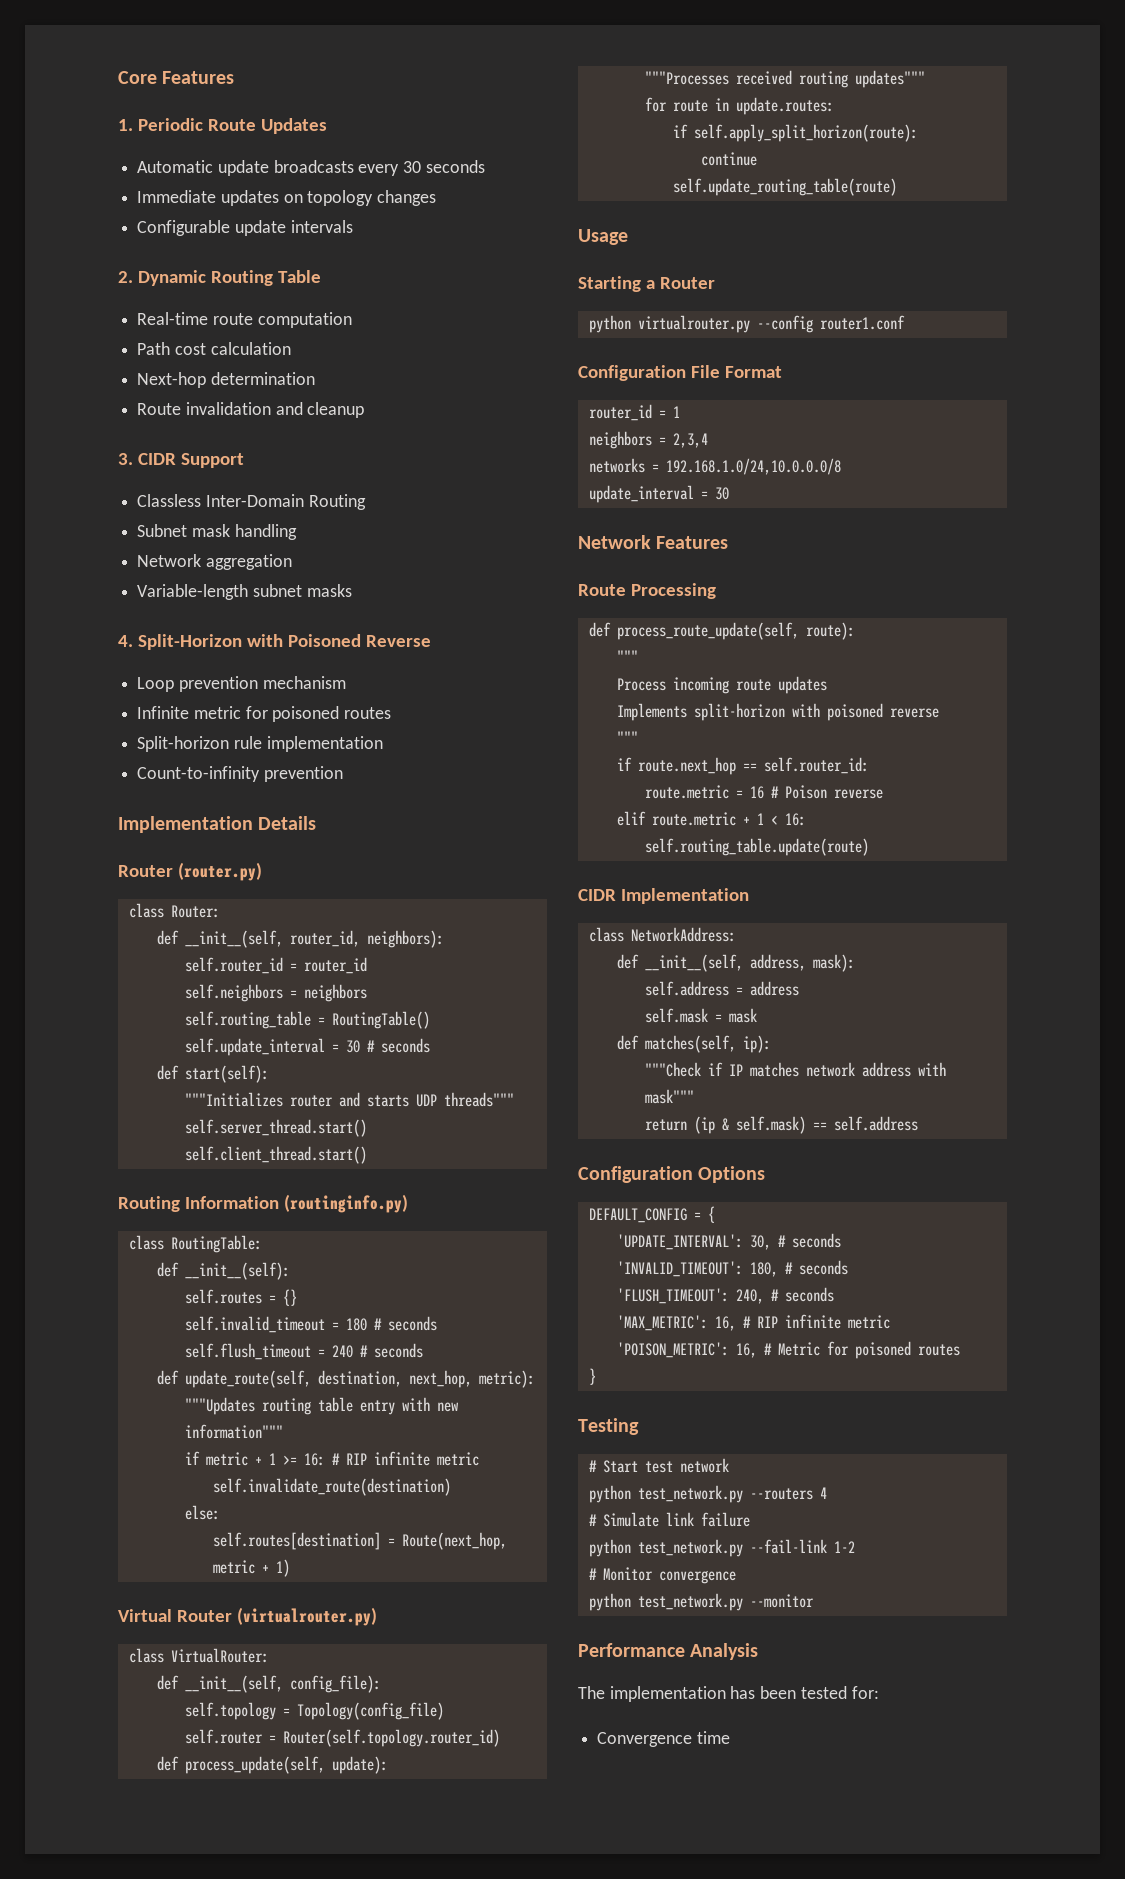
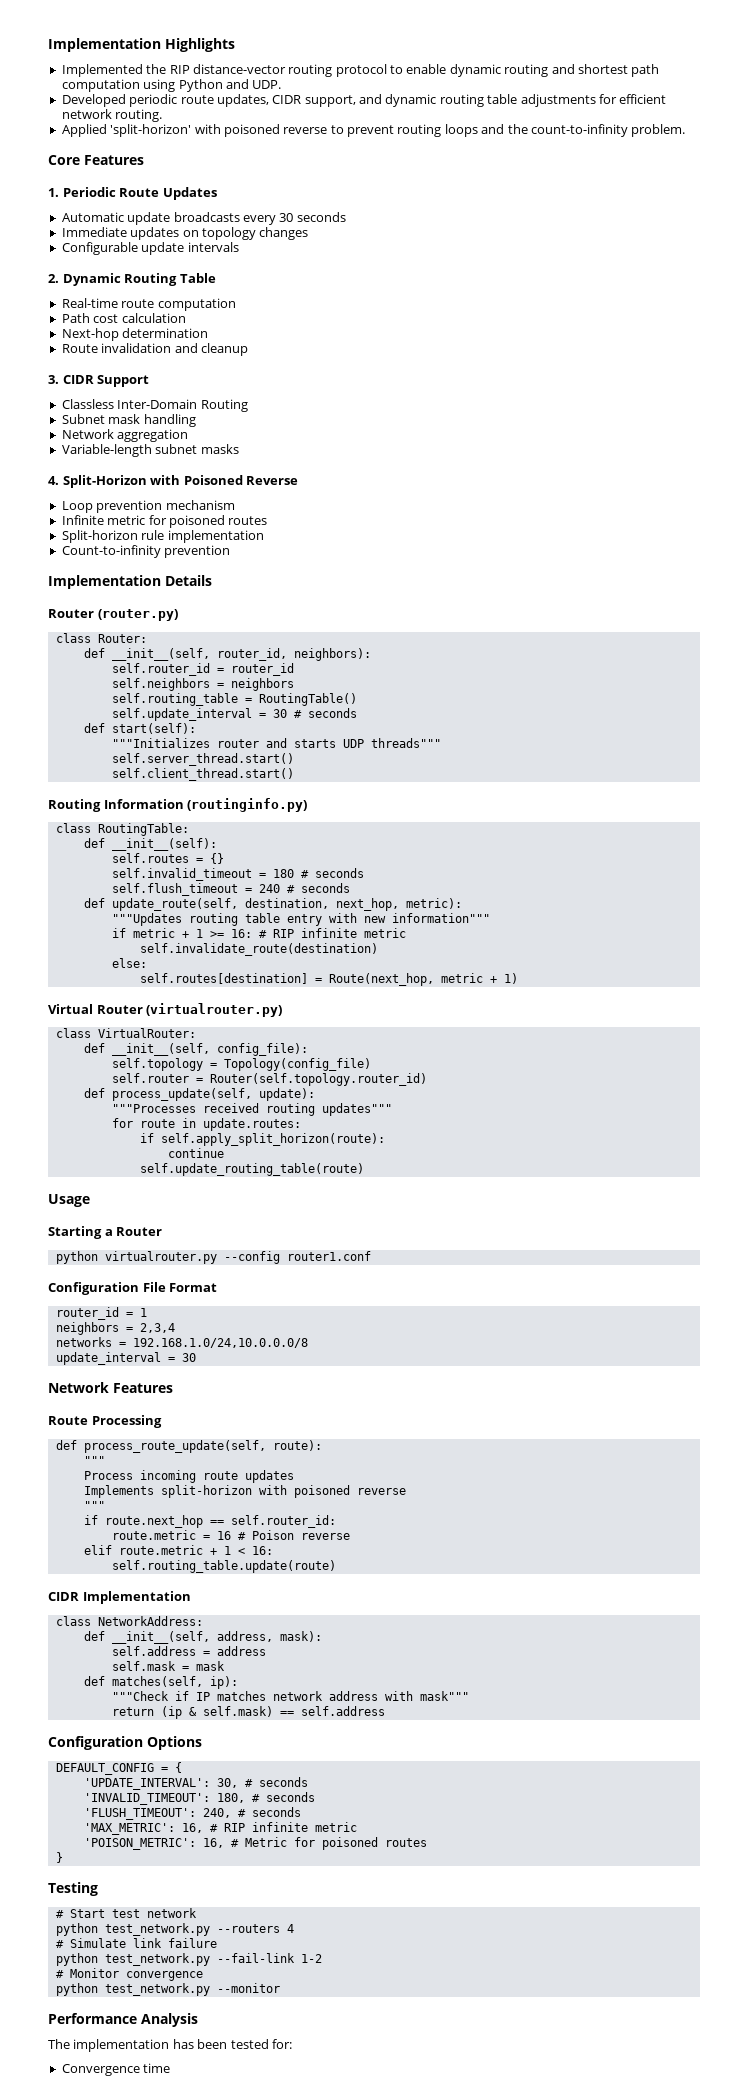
(118, 77) none -> [48,38,235,52] [61,64,660,77] [61,79,282,92] [61,94,667,107] [61,109,163,122] [61,124,686,137] Implementation Highlights // Implemented the RIP distance-vector routing protocol to enable dynamic routing and shortest path computation using Python and UDP. // Developed periodic route updates, CIDR support, and dynamic routing table adjustments for efficient network routing. // Applied 'split-horizon' with poisoned reverse to prevent routing loops and the count-to-infinity problem. //

